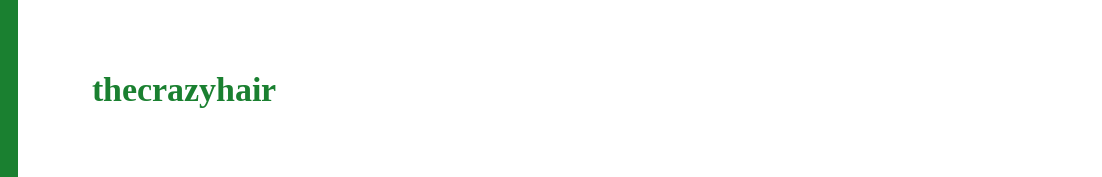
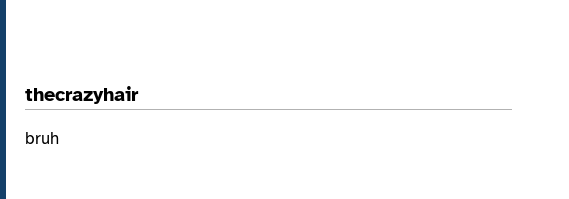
(276, 92) none -> [25,132,59,144] // bruh

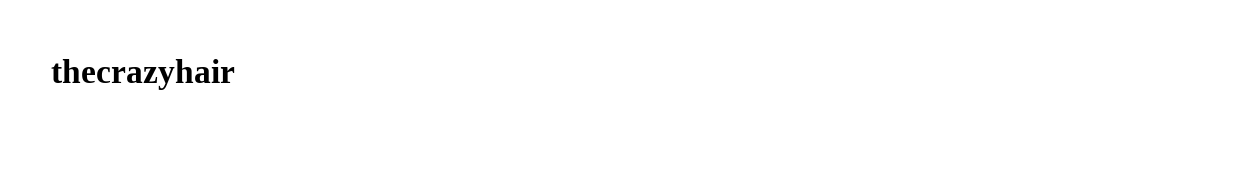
[25,132,59,144] // bruh -> (235, 74) none

